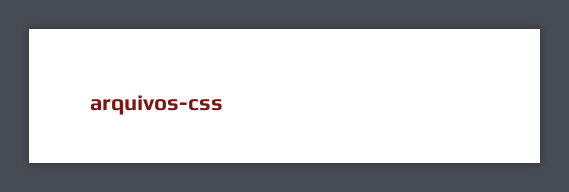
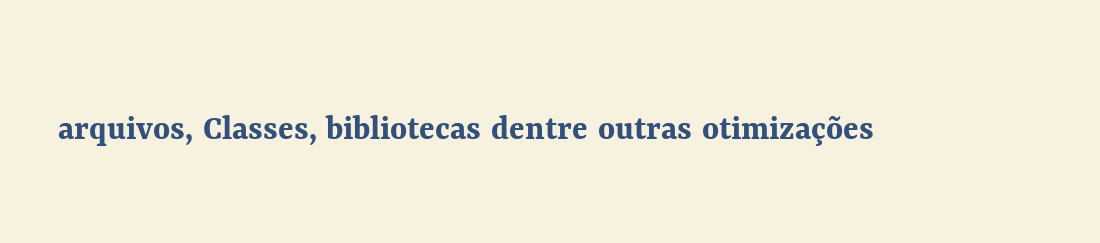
[90,95,223,115] arquivos-css -> [58,115,874,146] arquivos, Classes, bibliotecas dentre outras otimizações

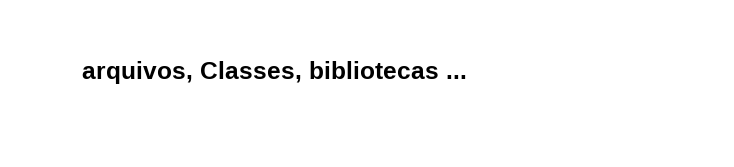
[491,115,874,146] dentre outras otimizações -> [446,75,467,79] ...

